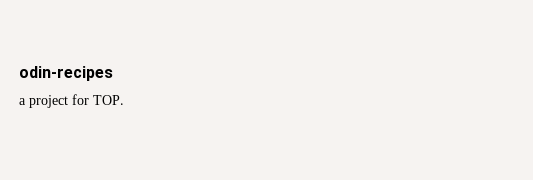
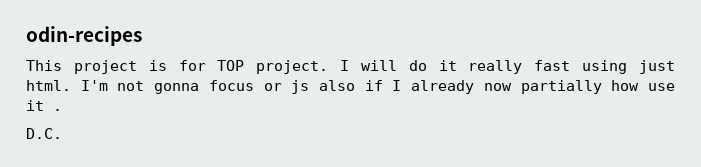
[19,94,124,108] a project for TOP. -> [26,60,675,74] [26,80,675,94] [26,100,62,111] [26,128,62,139] This project is for TOP project. I will do it really fast using just html. I'm not gonna focus or js also if I already now partially how use it . // D.C.

